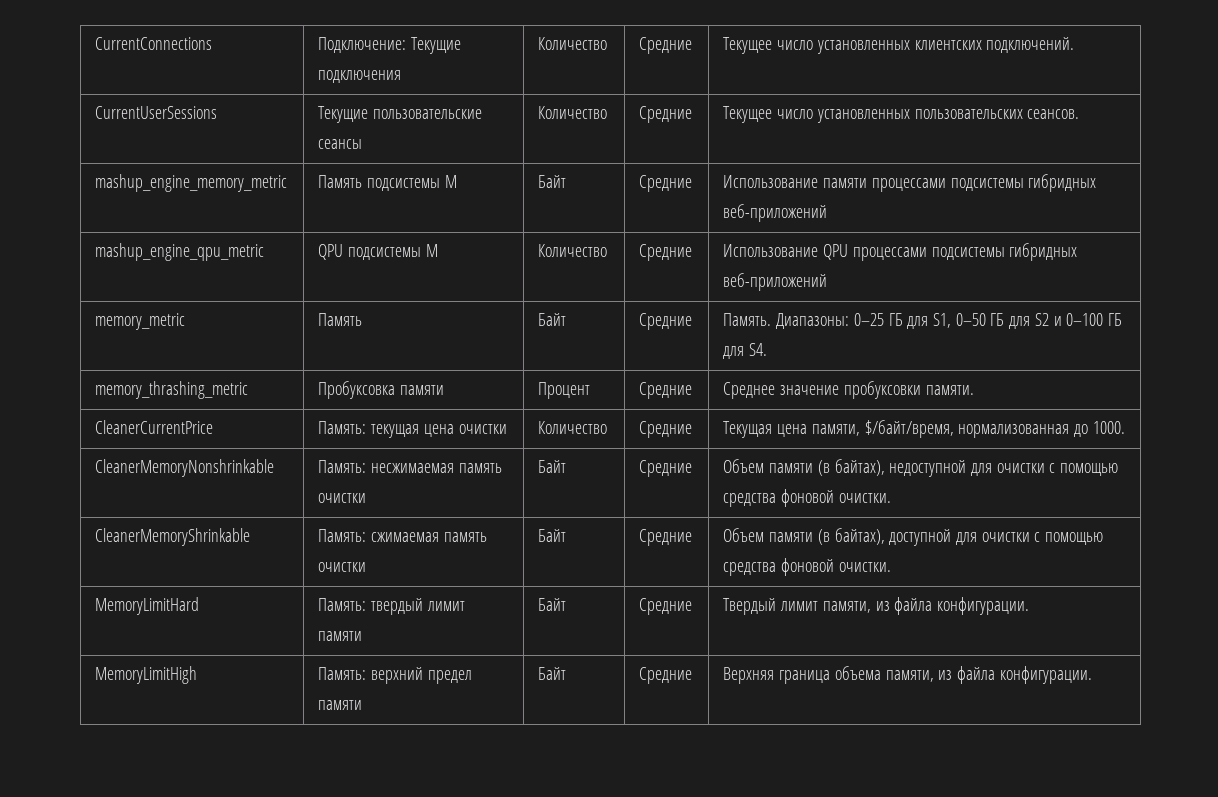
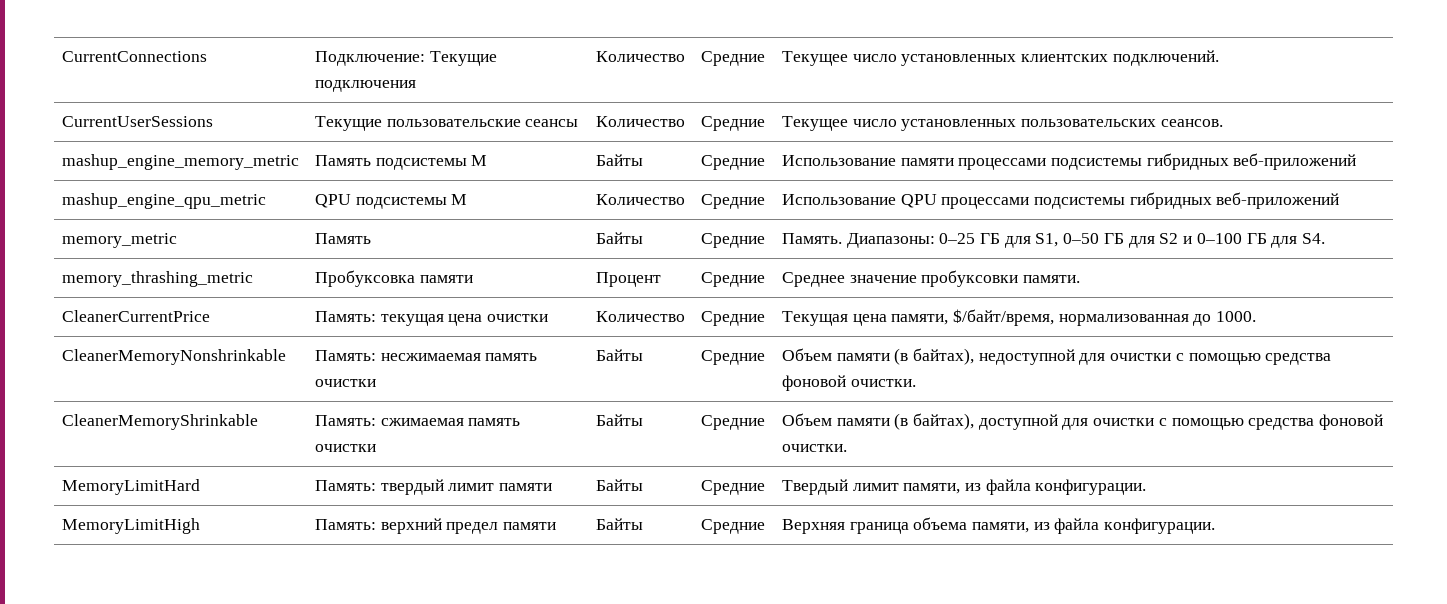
[538,175,567,188] Байт -> [595,154,643,166] Байты
[538,313,567,326] Байт -> [595,232,643,244] Байты
[538,460,567,473] Байт -> [595,349,643,361] Байты
[538,529,567,542] Байт -> [595,414,643,426] Байты
[538,598,567,611] Байт -> [595,479,643,491] Байты
[538,667,567,680] Байт -> [595,518,643,530] Байты

